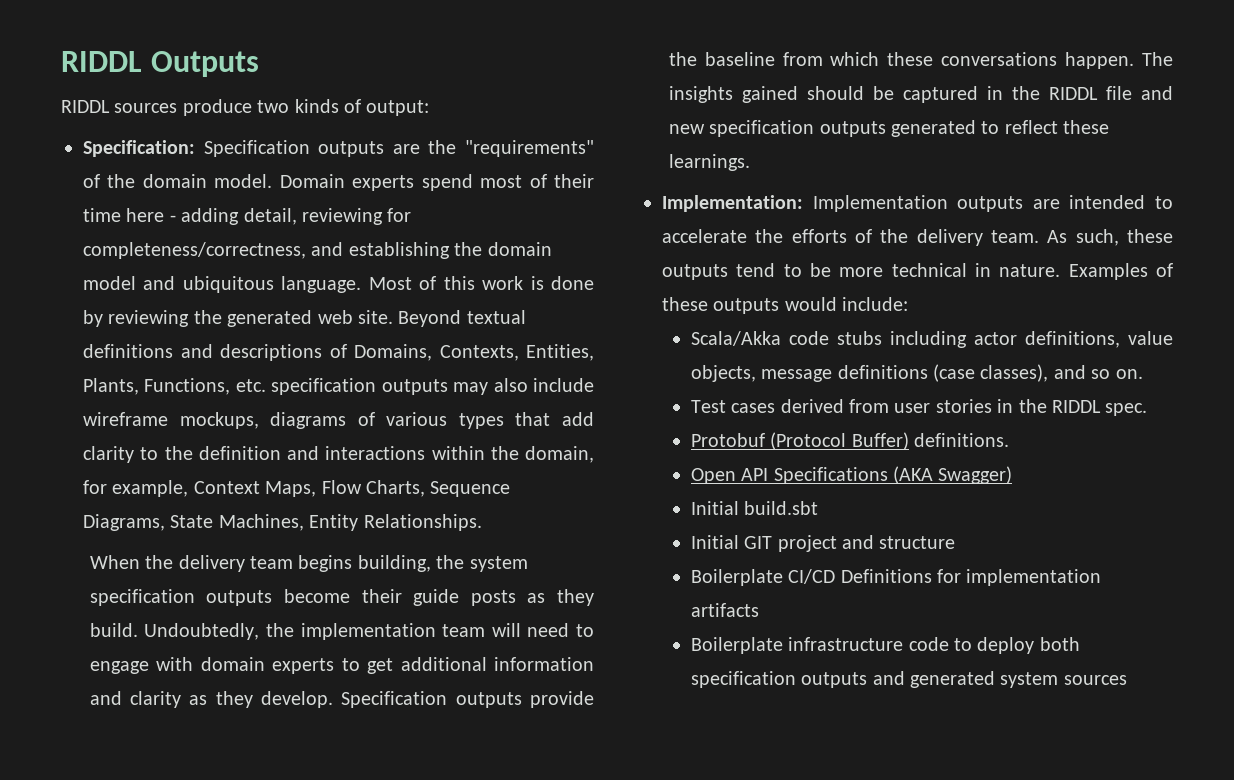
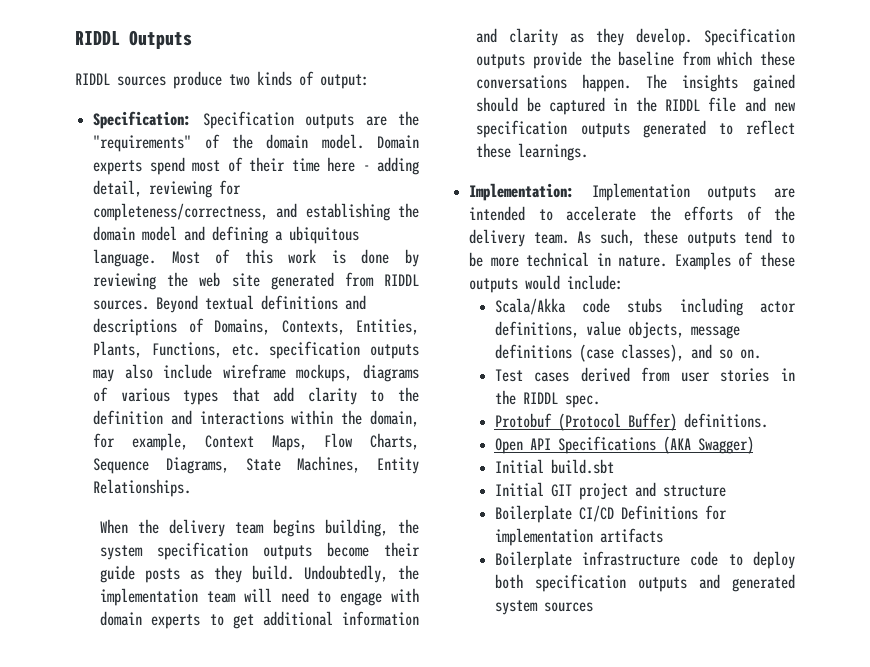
(176, 283) none -> [212,226,284,244] defining a
[227,310,393,327] generated web site. -> [199,272,419,290] [93,300,150,310] web site generated from RIDDL sources.

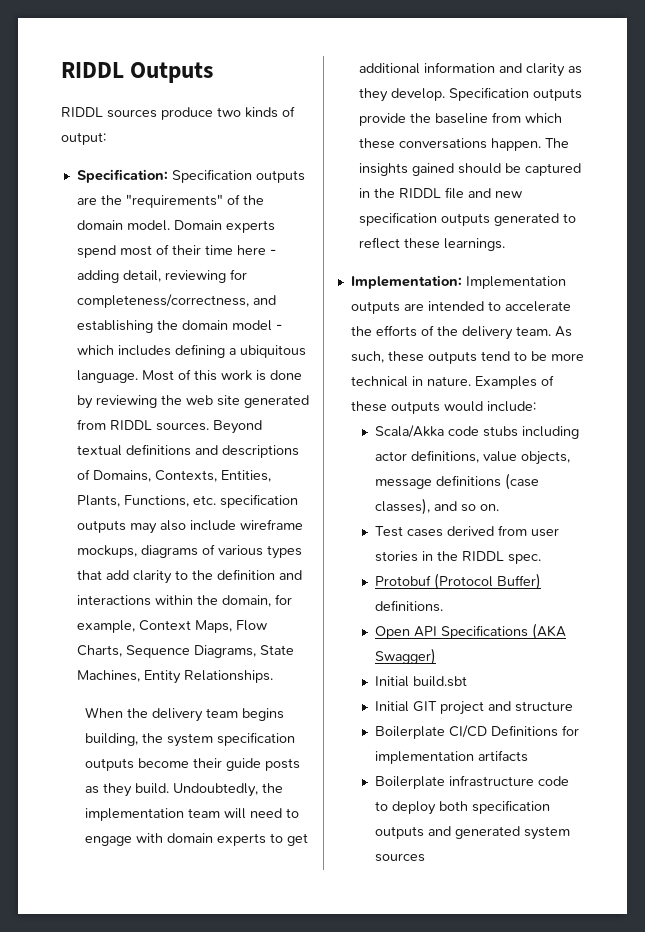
[184,226,206,241] and -> [275,324,282,330] [76,345,171,356] - which includes

